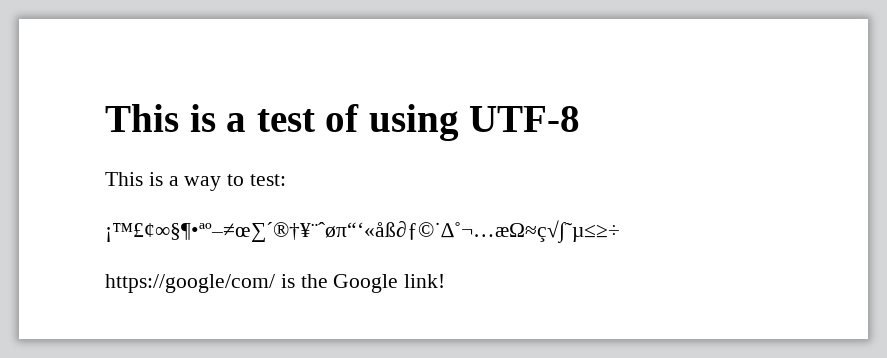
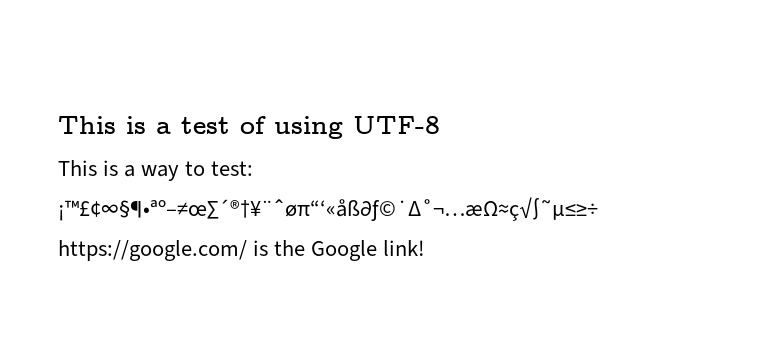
[105,274,275,293] https://google/com/ -> [58,240,247,261] https://google.com/

